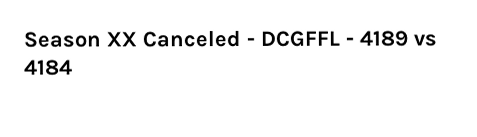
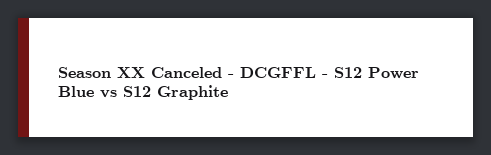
[359,30,437,47] [23,59,73,76] 4189 vs 4184 -> [334,67,419,79] [58,85,228,100] S12 Power Blue vs S12 Graphite

